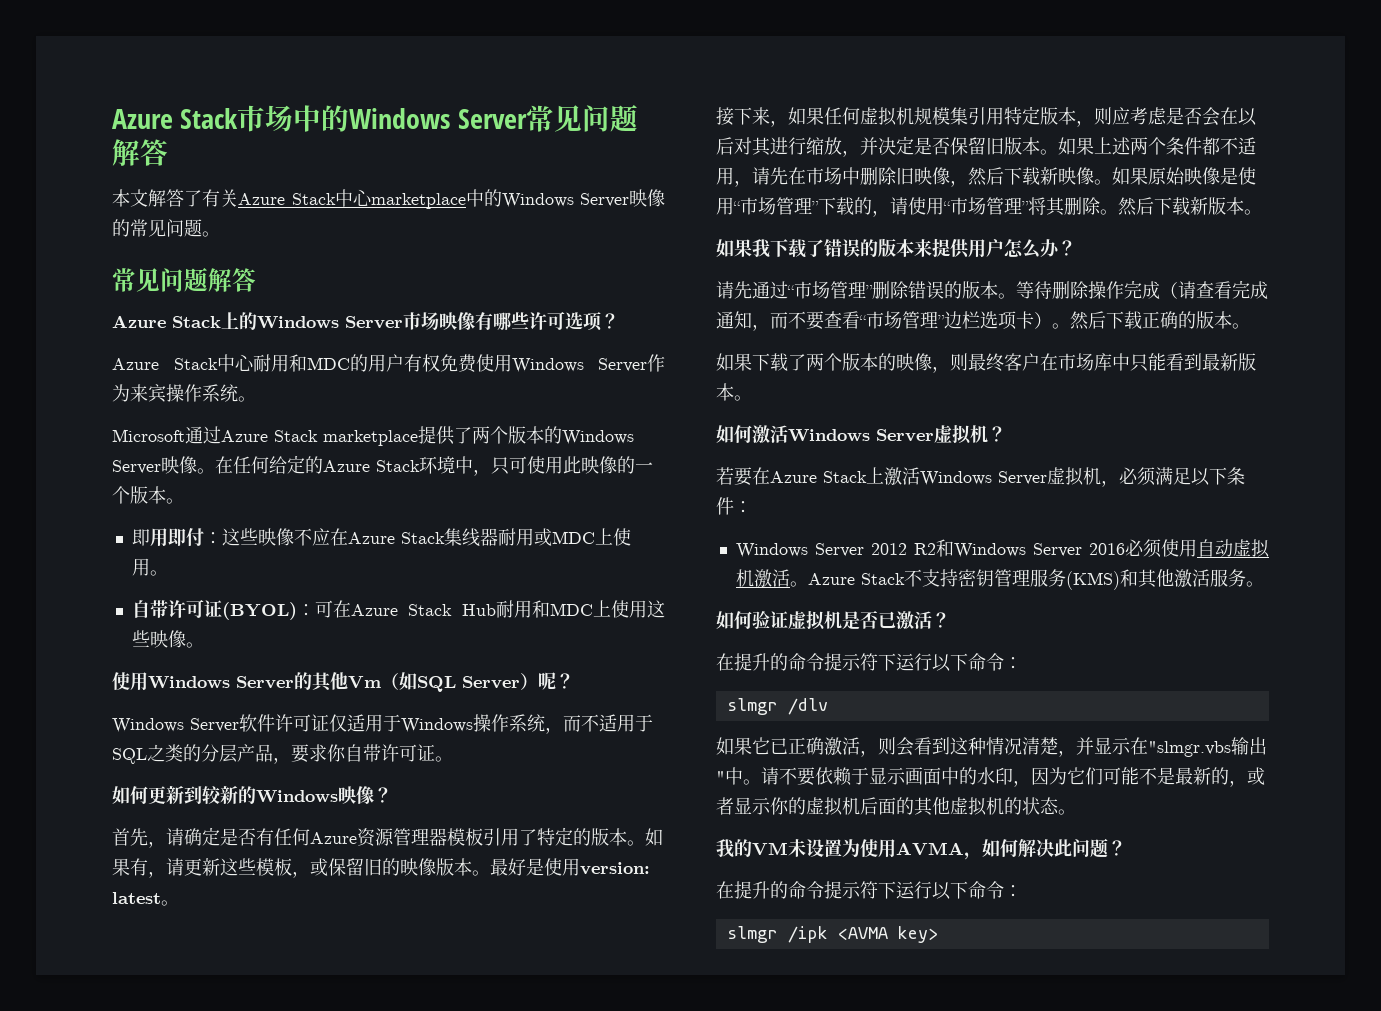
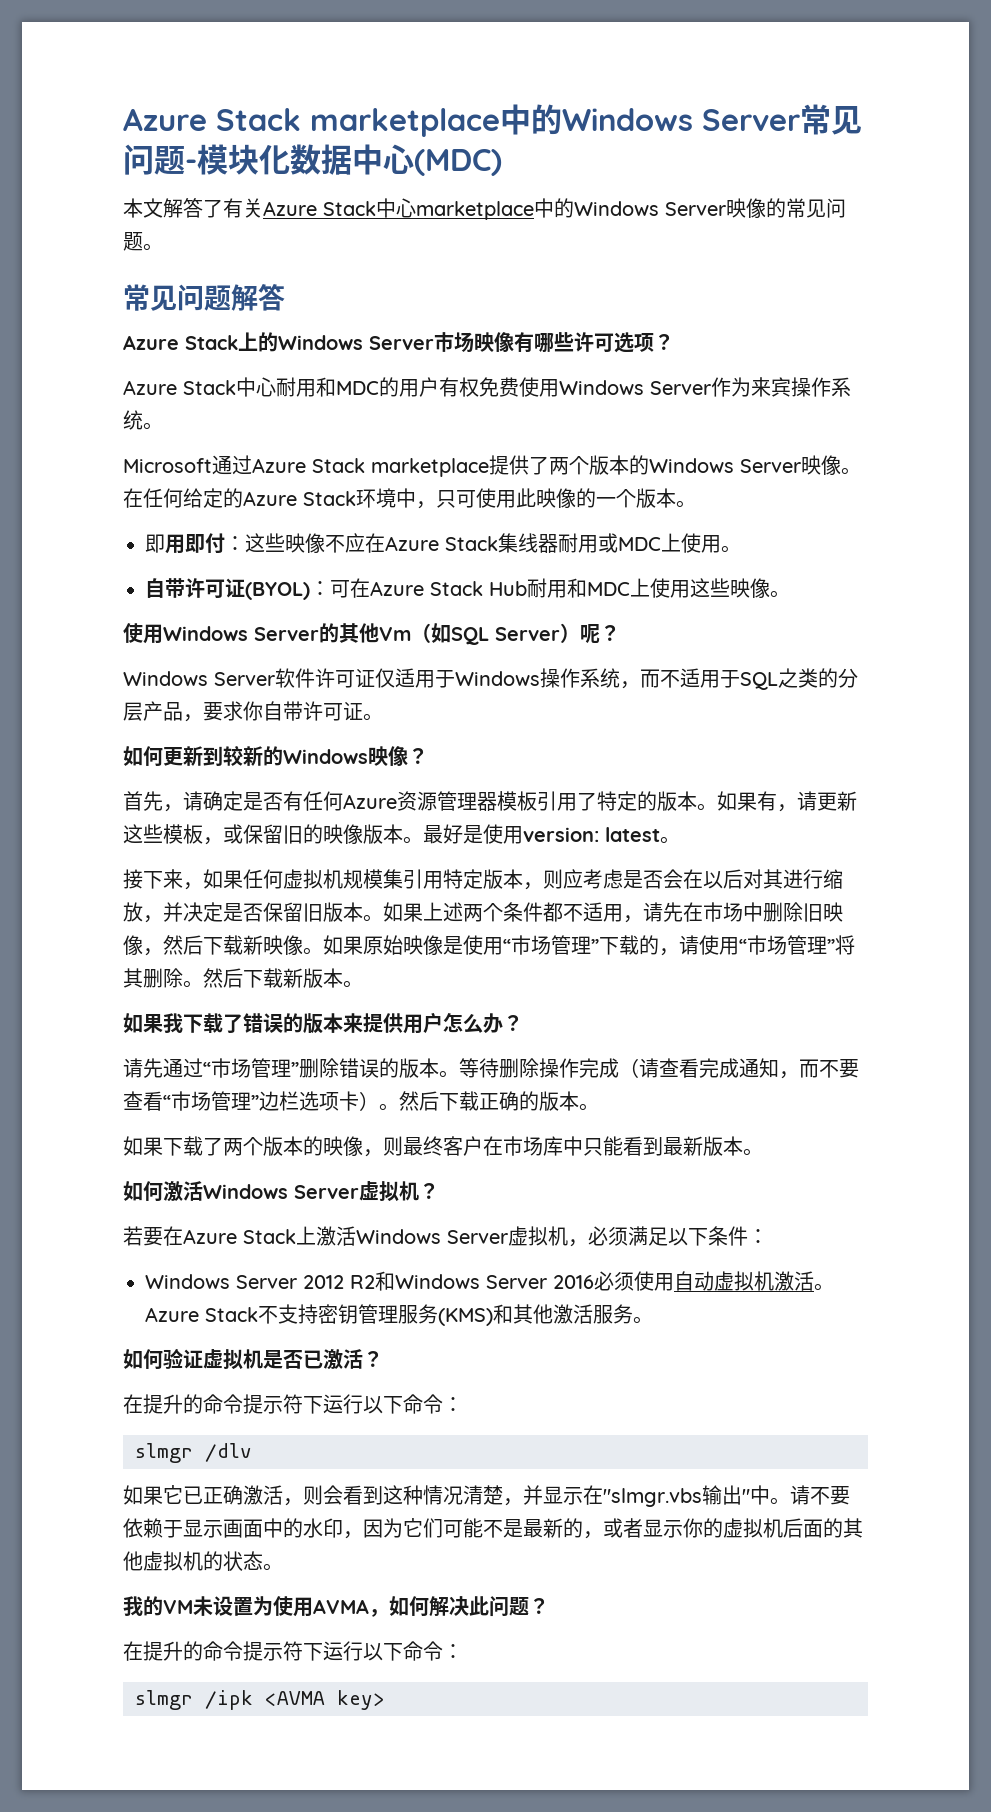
[112,105,294,132] Azure Stack市场 -> [123,108,500,137] Azure Stack marketplace
[112,139,168,166] 解答 -> [185,144,502,176] -模块化数据中心(MDC)

